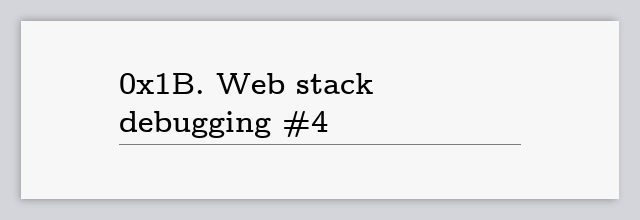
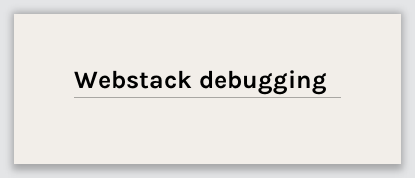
[119,73,373,94] [119,111,328,138] 0x1B. Web stack debugging #4 -> [74,70,327,95] Webstack debugging

